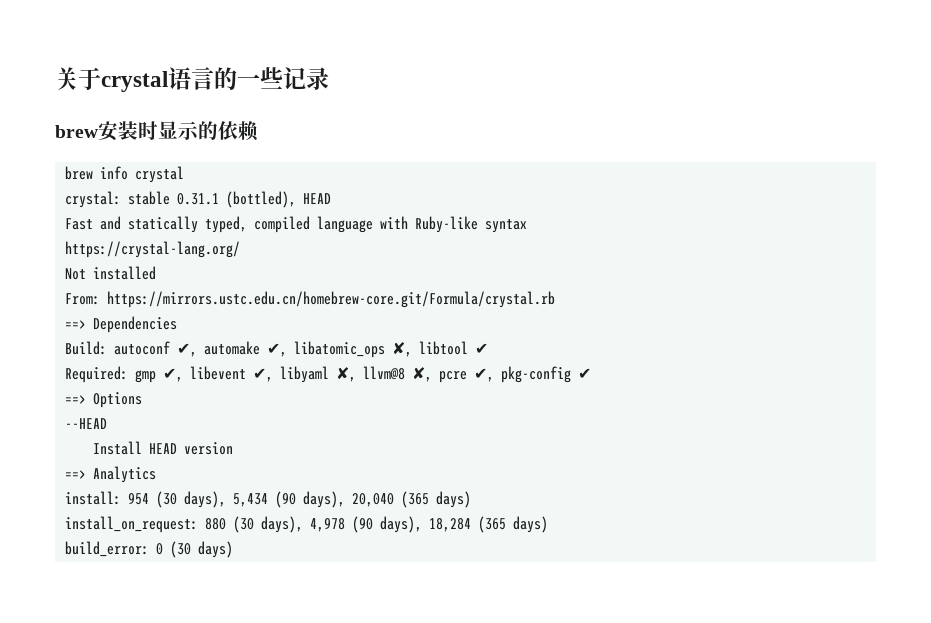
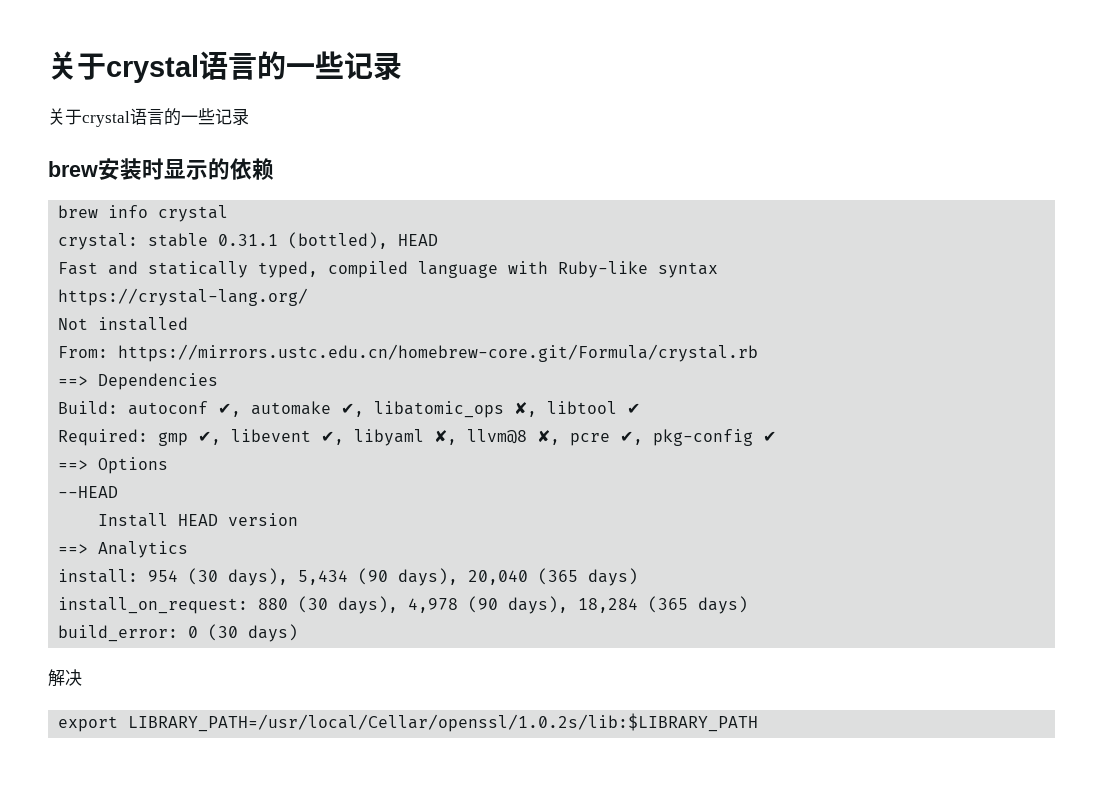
[55,67,329,92] 关于crystal语言的一些记录 -> [48,51,402,83] [48,108,249,127] 关于crystal语言的一些记录 // 关于crystal语言的一些记录
(233, 549) none -> [48,669,82,687] [58,713,759,732] // 解决 // export LIBRARY_PATH=/usr/local/Cellar/openssl/1.0.2s/lib:$LIBRARY_PATH

